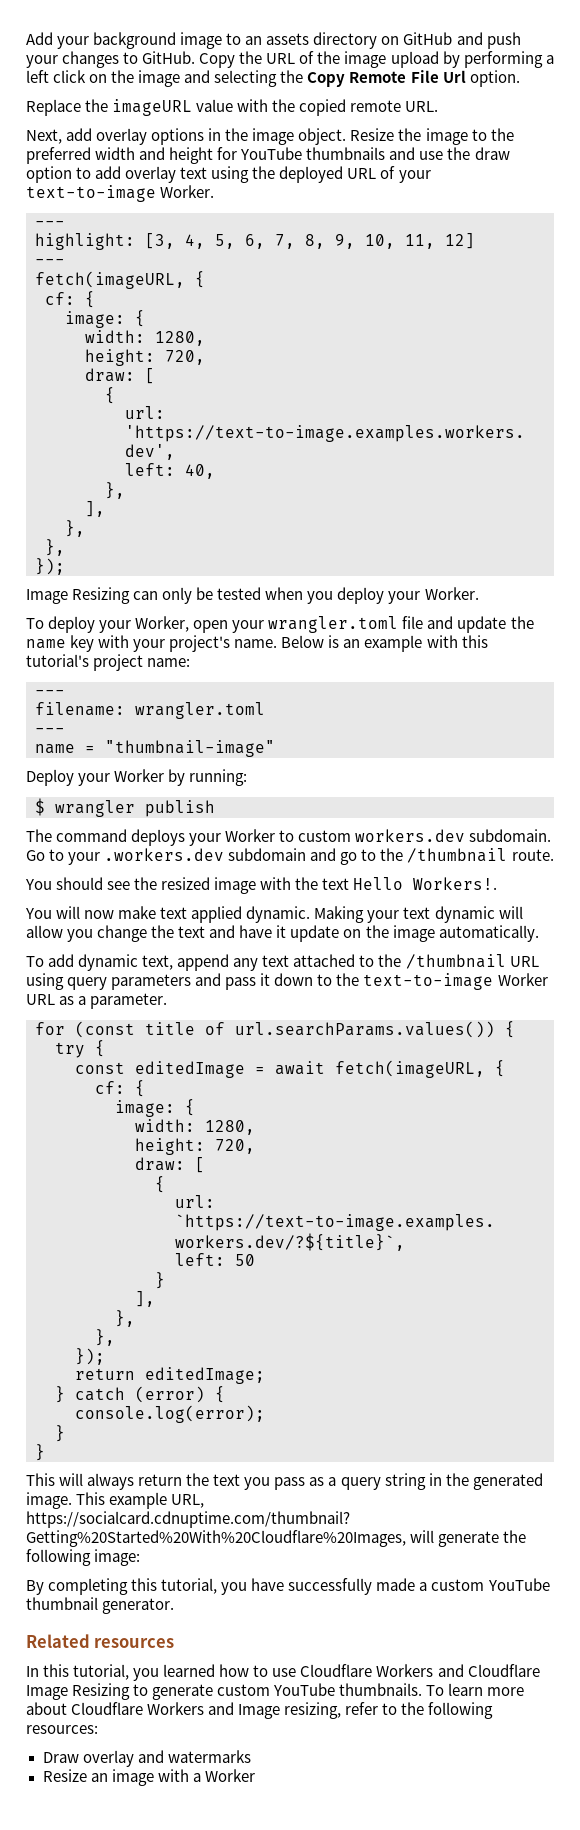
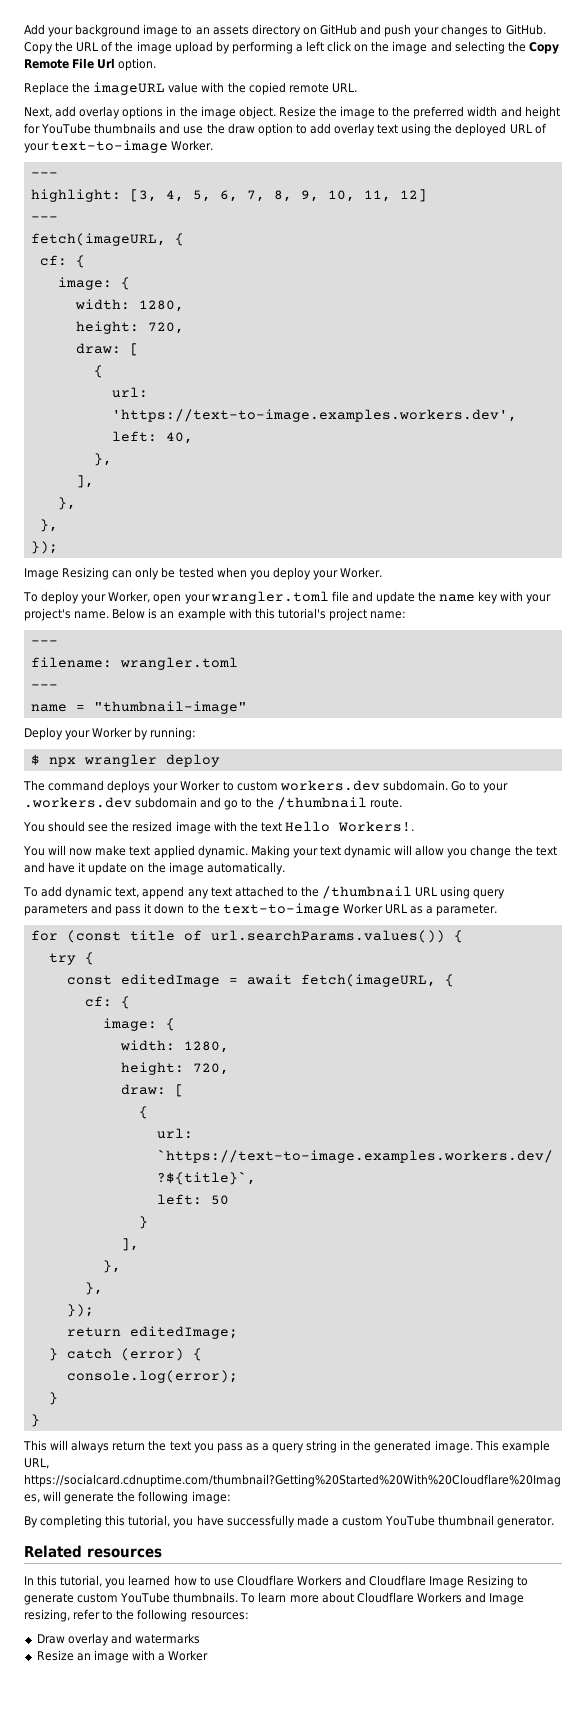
[55,800,215,817] wrangler publish -> [48,754,220,767] npx wrangler deploy

